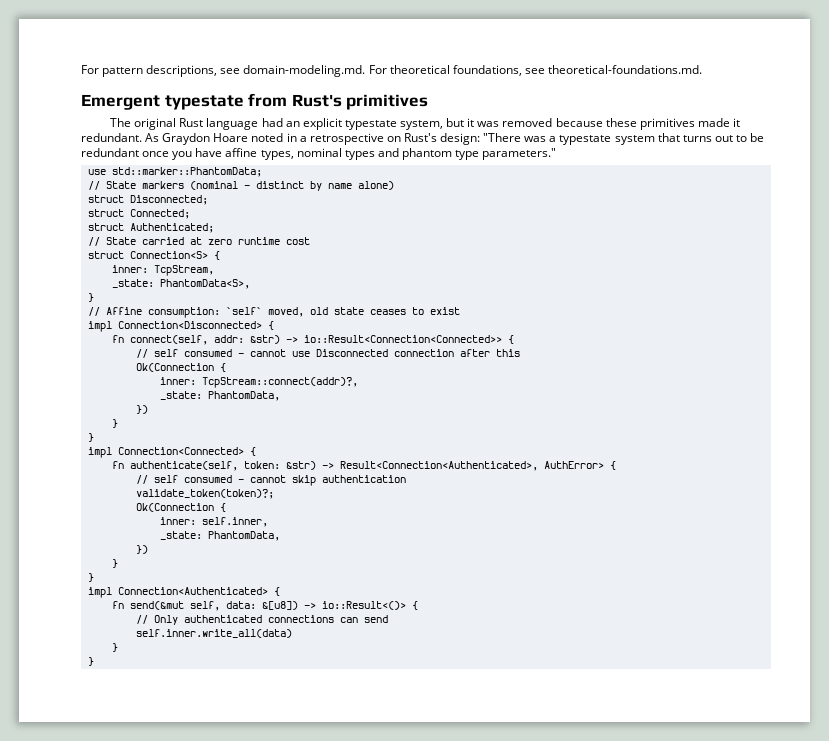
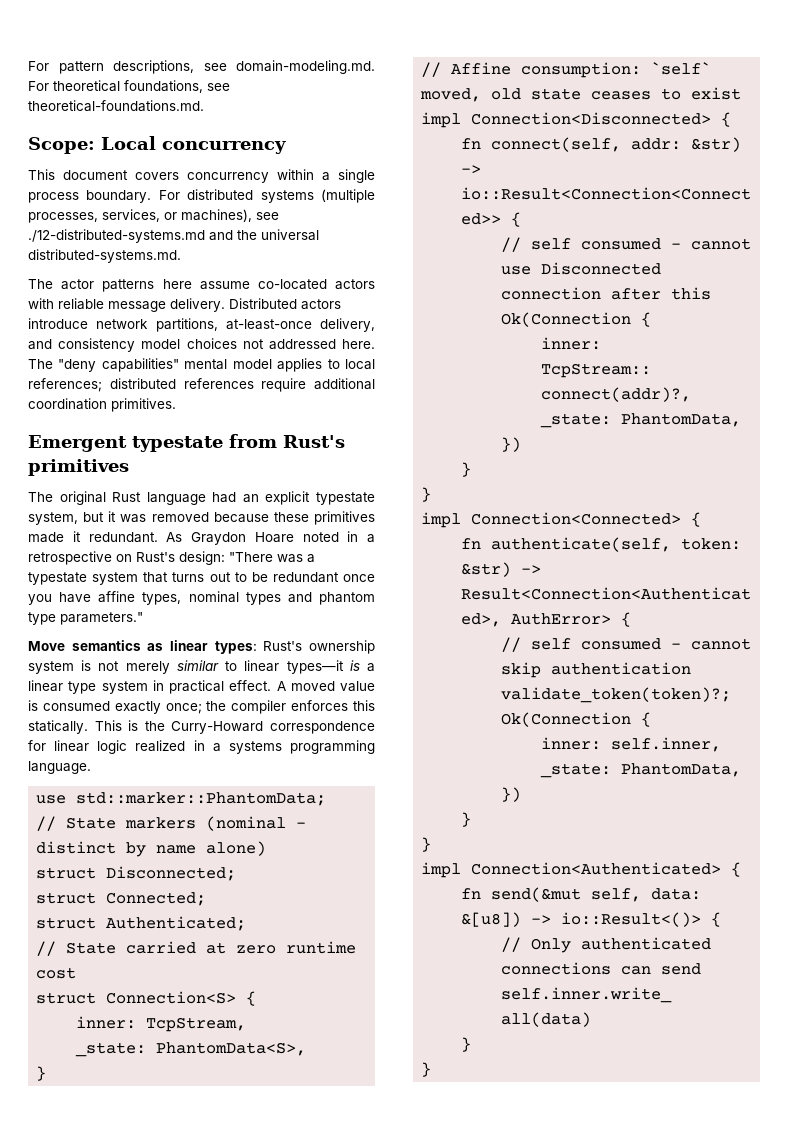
(702, 69) none -> [28,136,286,154] [28,169,375,183] [28,189,375,203] [28,209,279,223] [28,229,319,243] [28,249,181,263] [28,279,375,292] [28,298,341,312] [28,318,375,332] [28,338,375,352] [28,358,375,372] [28,378,375,392] [28,398,176,412] // Scope: Local concurrency // This document covers concurrency within a single process boundary. For distributed systems (multiple processes, services, or machines), see ./12-distributed-systems.md and the universal distributed-systems.md. // The actor patterns here assume co-located actors with reliable message delivery. Distributed actors introduce network partitions, at-least-once delivery, and consistency model choices not addressed here. The "deny capabilities" mental model applies to local references; distributed references require additional coordination primitives.
(557, 154) none -> [28,640,375,654] [28,660,376,674] [28,680,375,694] [28,700,375,714] [28,720,375,734] [28,740,375,754] [28,761,91,774] // Move semantics as linear types: Rust's ownership system is not merely similar to linear types—it is a linear type system in practical effect. A moved value is consumed exactly once; the compiler enforces this statically. This is the Curry-Howard correspondence for linear logic realized in a systems programming language.

